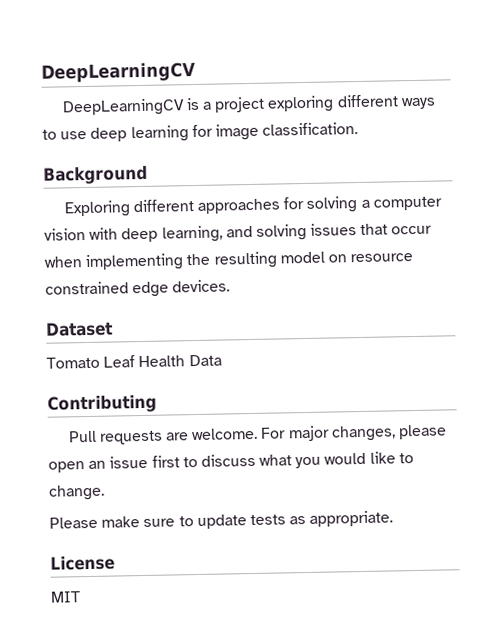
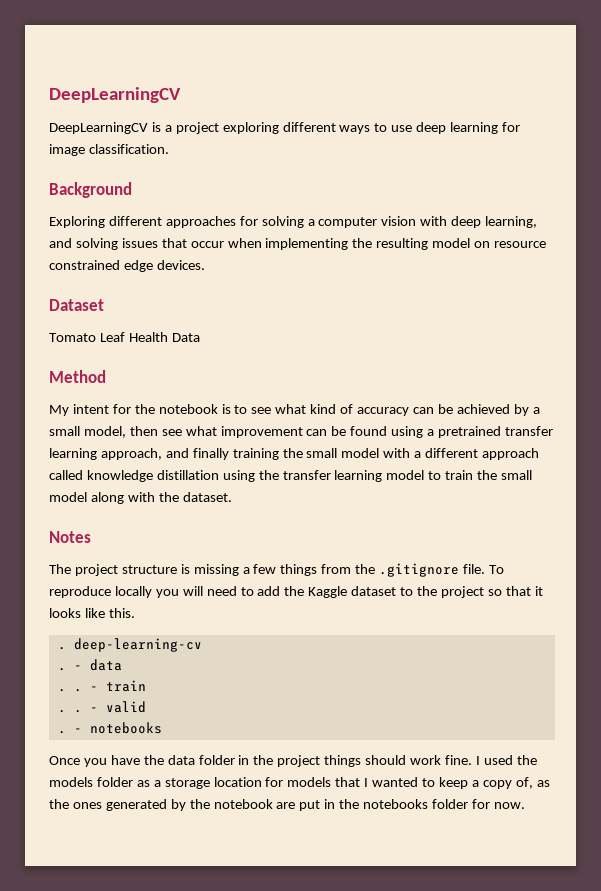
[47,394,157,414] [67,424,447,445] [48,451,414,473] [48,484,105,501] [49,510,394,530] [50,555,115,571] [50,591,81,603] Contributing // Pull requests are welcome. For major changes, please open an issue first to discuss what you would like to change. // Please make sure to update tests as appropriate. // License // MIT -> [49,370,106,383] [49,404,540,416] [49,426,553,438] [49,448,540,460] [49,470,533,482] [49,492,232,504] [49,531,91,543] [49,563,504,577] [49,586,543,598] [49,608,135,618] [57,638,202,652] [57,659,122,671] [57,680,146,692] [57,701,146,713] [57,722,162,734] [49,755,537,767] [49,777,550,789] [49,799,525,811] Method // My intent for the notebook is to see what kind of accuracy can be achieved by a small model, then see what improvement can be found using a pretrained transfer learning approach, and finally training the small model with a different approach called knowledge distillation using the transfer learning model to train the small model along with the dataset. // Notes // The project structure is missing a few things from the .gitignore file. To reproduce locally you will need to add the Kaggle dataset to the project so that it looks like this. // . deep-learning-cv // . - data // . . - train // . . - valid // . - notebooks // Once you have the data folder in the project things should work fine. I used the models folder as a storage location for models that I wanted to keep a copy of, as the ones generated by the notebook are put in the notebooks folder for now.

